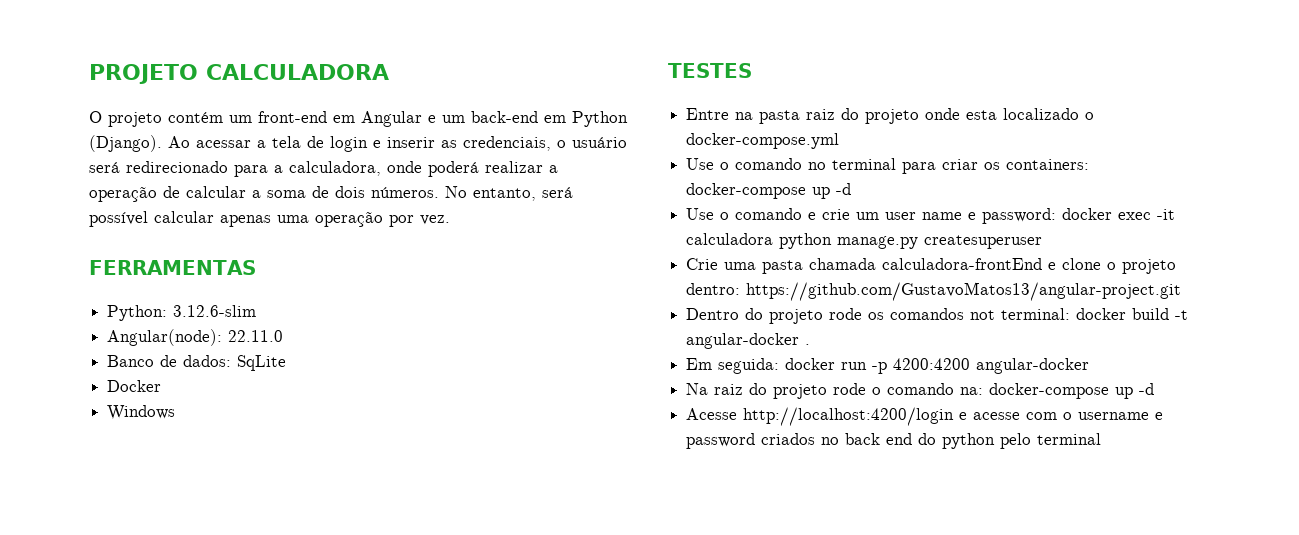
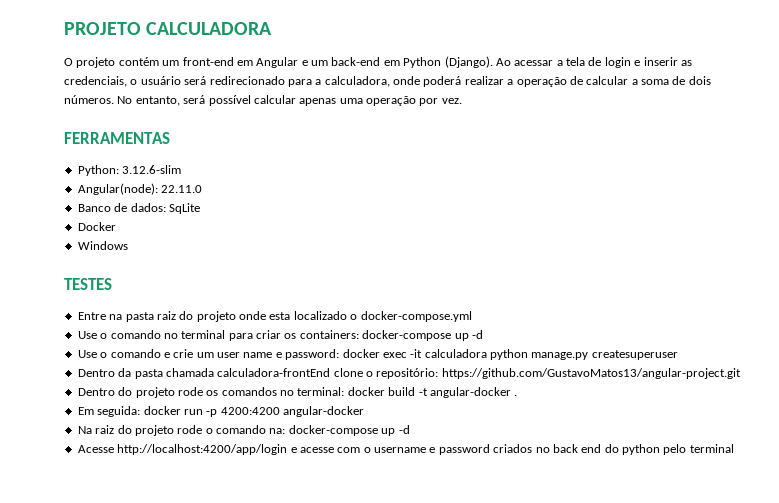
[686,258,757,270] Crie uma -> [77,368,132,377] Dentro da
[1048,262,1057,270] e -> (331, 372) none
[1122,259,1177,274] [686,283,741,295] projeto dentro: -> [376,368,439,379] repositório:
[970,310,996,320] not -> [280,390,294,396] no
[743,407,955,426] http://localhost:4200/login -> [117,444,288,455] http://localhost:4200/app/login

